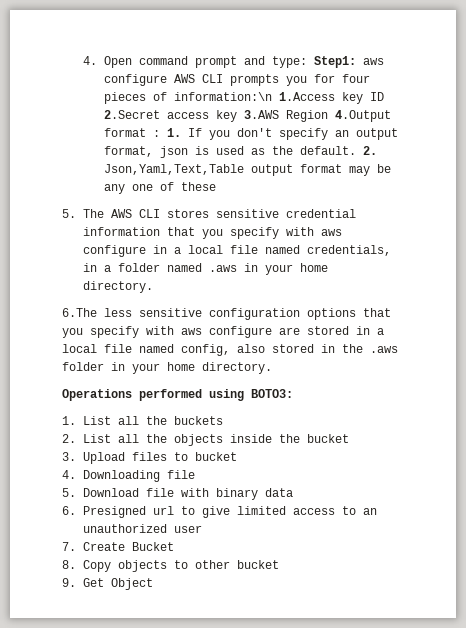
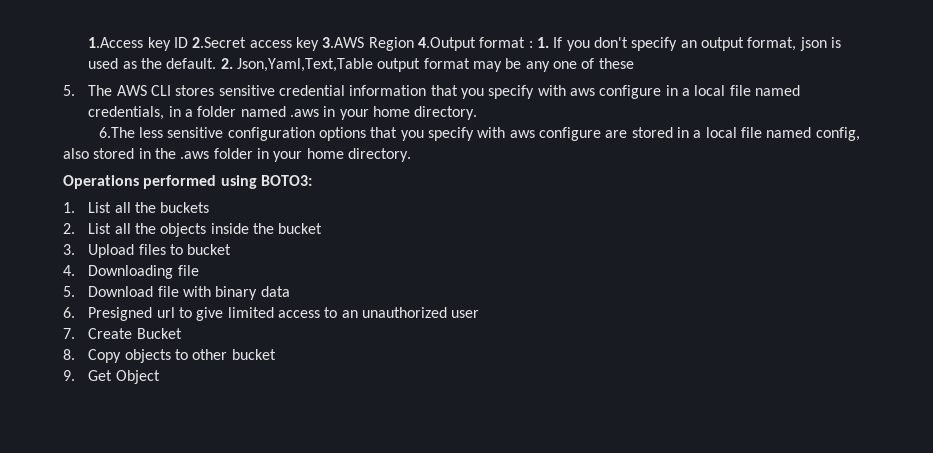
[82,56,384,68] [103,74,370,86] [103,92,272,104] 4. Open command prompt and type: Step1: aws configure AWS CLI prompts you for four pieces of information:\n -> (88, 42) none

